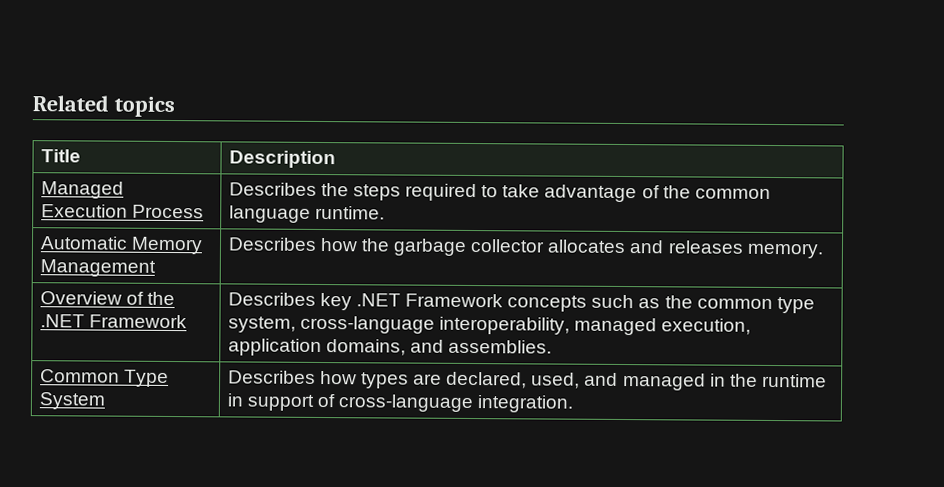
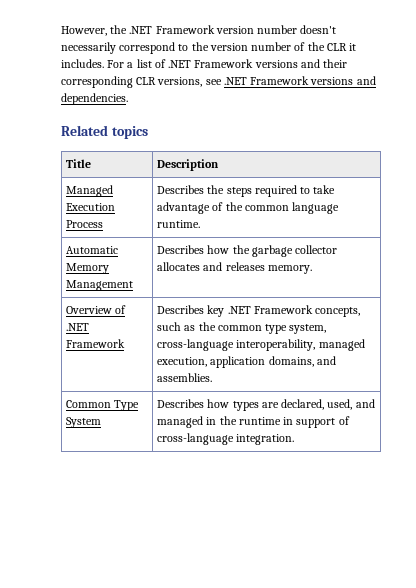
(32, 103) none -> [61,25,337,36] [61,42,357,54] [61,59,348,68] [61,76,376,88] [61,93,128,105] However, the .NET Framework version number doesn't necessarily correspond to the version number of the CLR it includes. For a list of .NET Framework versions and their corresponding CLR versions, see .NET Framework versions and dependencies. //
[146,291,175,306] the -> (127, 309) none
[507,295,588,312] concepts -> [315,307,361,317] concepts,

